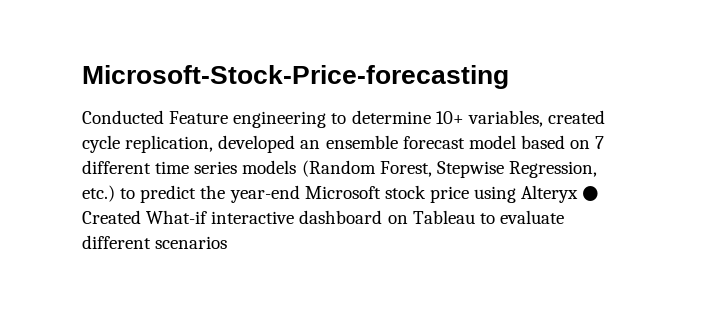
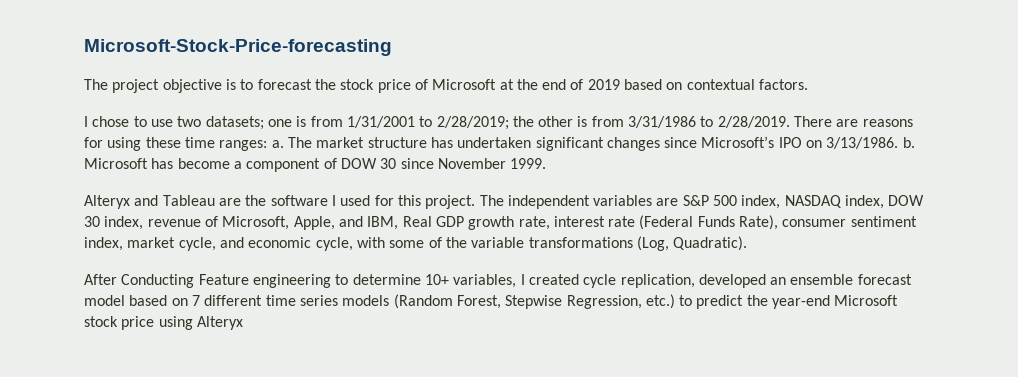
[82,110,164,124] Conducted -> [84,79,809,93] [84,116,913,130] [84,136,915,151] [84,158,547,172] [84,195,925,209] [84,215,917,230] [84,236,748,251] [84,274,195,288] The project objective is to forecast the stock price of Microsoft at the end of 2019 based on contextual factors. // I chose to use two datasets; one is from 1/31/2001 to 2/28/2019; the other is from 3/31/1986 to 2/28/2019. There are reasons for using these time ranges: a. The market structure has undertaken significant changes since Microsoft’s IPO on 3/13/1986. b. Microsoft has become a component of DOW 30 since November 1999. // Alteryx and Tableau are the software I used for this project. The independent variables are S&P 500 index, NASDAQ index, DOW 30 index, revenue of Microsoft, Apple, and IBM, Real GDP growth rate, interest rate (Federal Funds Rate), consumer sentiment index, market cycle, and economic cycle, with some of the variable transformations (Log, Quadratic). // After Conducting
(543, 118) none -> [520,274,525,285] I
[582,186,600,201] [82,210,564,224] [82,235,228,249] ● Created What-if interactive dashboard on Tableau to evaluate different scenarios -> (243, 323) none

